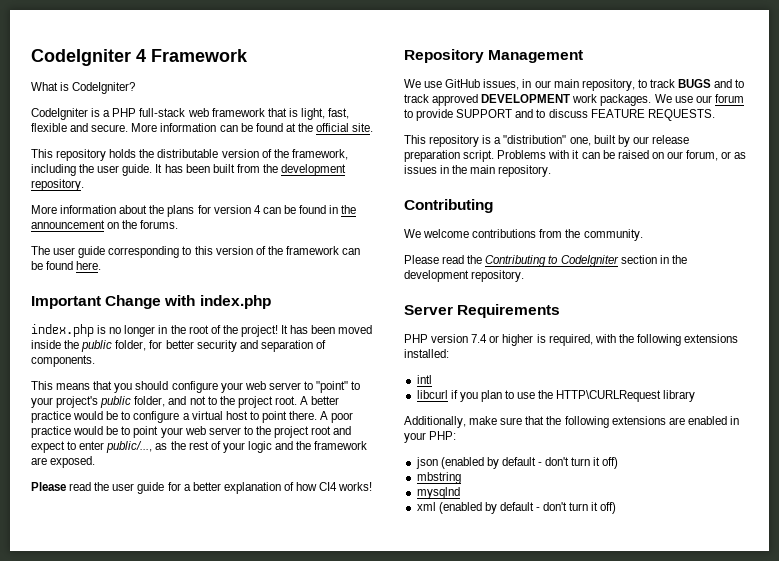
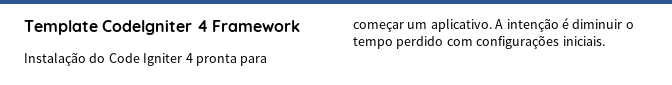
(31, 57) none -> [24,20,98,35] Template
[31,82,136,94] [31,108,350,120] [31,123,374,132] [31,149,348,161] [31,164,347,176] [31,179,84,191] [31,205,357,217] [31,220,179,229] [31,246,361,258] [31,261,102,270] [31,295,271,309] [31,324,373,337] [31,340,326,352] [31,355,95,367] [31,381,361,393] [31,396,340,408] [31,411,354,423] [31,426,352,438] [31,441,368,453] [31,456,96,468] [31,482,373,494] [404,49,584,63] [404,79,745,91] [404,94,744,106] [404,109,715,121] [404,135,689,147] [404,150,747,162] [404,165,552,177] [404,199,493,213] [404,229,643,241] [404,255,687,267] [404,270,525,282] [404,304,561,318] [404,334,739,346] [404,349,449,358] [416,375,432,384] [416,390,696,402] [404,416,739,428] [404,431,457,443] [415,457,619,469] [416,472,461,484] [416,487,460,499] [416,502,617,514] What is CodeIgniter? // CodeIgniter is a PHP full-stack web framework that is light, fast, flexible and secure. More information can be found at the official site. // This repository holds the distributable version of the framework, including the user guide. It has been built from the development repository. // More information about the plans for version 4 can be found in the announcement on the forums. // The user guide corresponding to this version of the framework can be found here. // Important Change with index.php // index.php is no longer in the root of the project! It has been moved inside the public folder, for better security and separation of components. // This means that you should configure your web server to "point" to your project's public folder, and not to the project root. A better practice would be to configure a virtual host to point there. A poor practice would be to point your web server to the project root and expect to enter public/..., as the rest of your logic and the framework are exposed. // Please read the user guide for a better explanation of how CI4 works! // Repository Management // We use GitHub issues, in our main repository, to track BUGS and to track approved DEVELOPMENT work packages. We use our forum to provide SUPPORT and to discuss FEATURE REQUESTS. // This repository is a "distribution" one, built by our release preparation script. Problems with it can be raised on our forum, or as issues in the main repository. // Contributing // We welcome contributions from the community. // Please read the Contributing to CodeIgniter section in the development repository. // Server Requirements // PHP version 7.4 or higher is required, with the following extensions installed: // intl // libcurl if you plan to use the HTTP\CURLRequest library // Additionally, make sure that the following extensions are enabled in your PHP: // json (enabled by default - don't turn it off) // mbstring // mysqlnd // xml (enabled by default - don't turn it off) -> [24,52,268,66] [353,18,634,32] [353,36,605,49] Instalação do Code Igniter 4 pronta para começar um aplicativo. A intenção é diminuir o tempo perdido com configurações iniciais.

